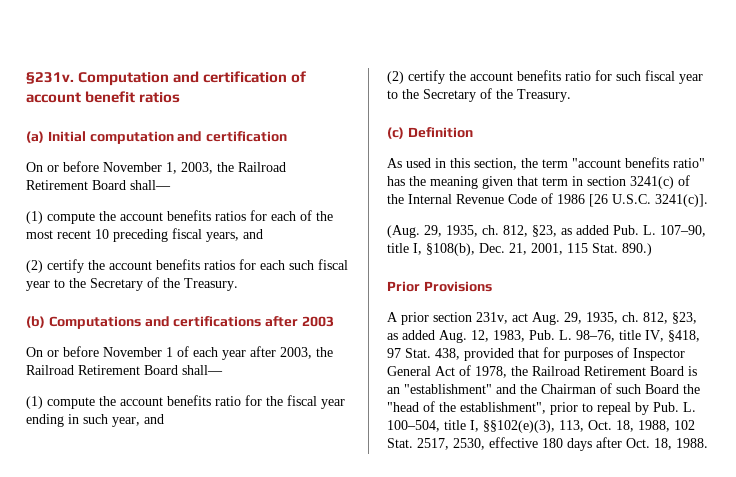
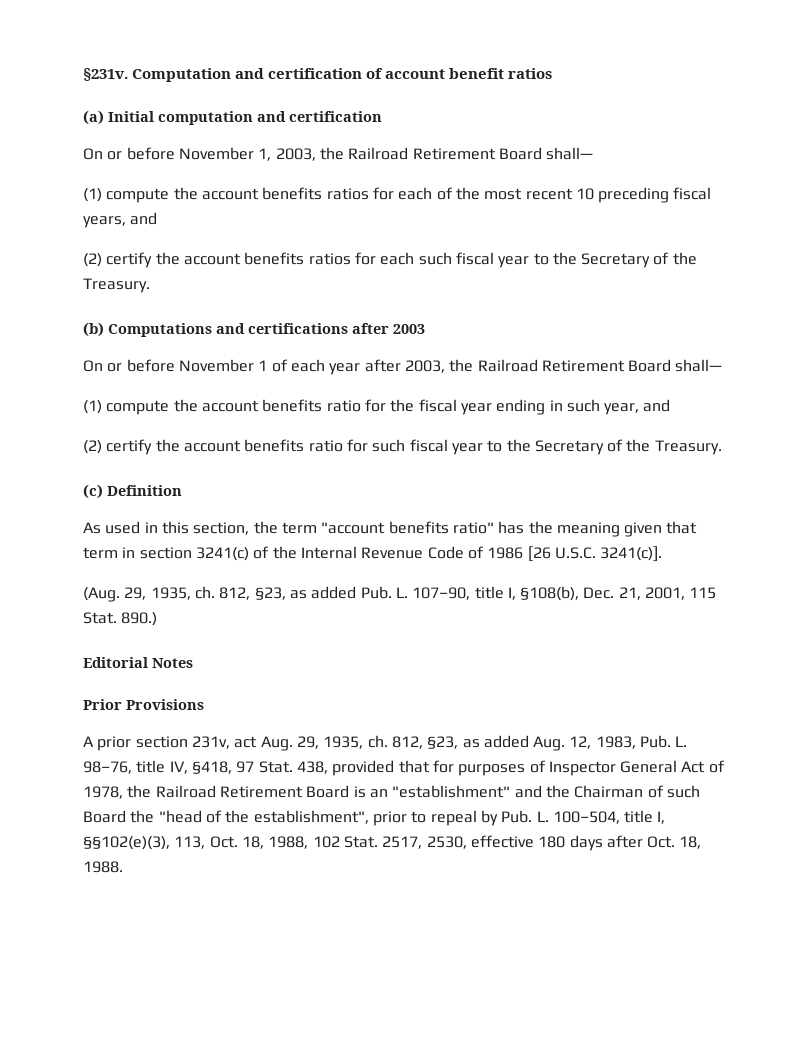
(652, 249) none -> [83,657,193,668] // Editorial Notes

